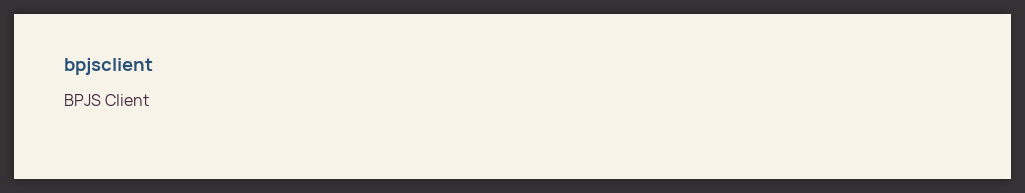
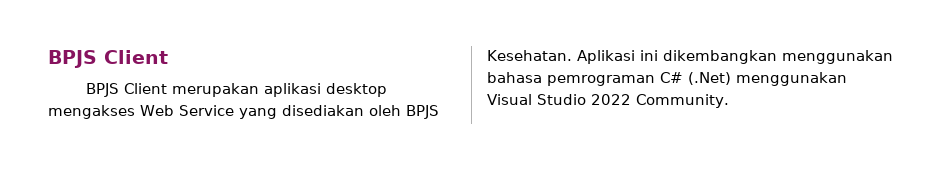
[64,58,153,75] [64,94,150,106] bpjsclient // BPJS Client -> [48,50,168,68] [85,83,387,97] [48,105,439,119] [487,50,893,64] [487,72,847,86] [487,94,729,108] BPJS Client // BPJS Client merupakan aplikasi desktop mengakses Web Service yang disediakan oleh BPJS Kesehatan. Aplikasi ini dikembangkan menggunakan bahasa pemrograman C# (.Net) menggunakan Visual Studio 2022 Community.

